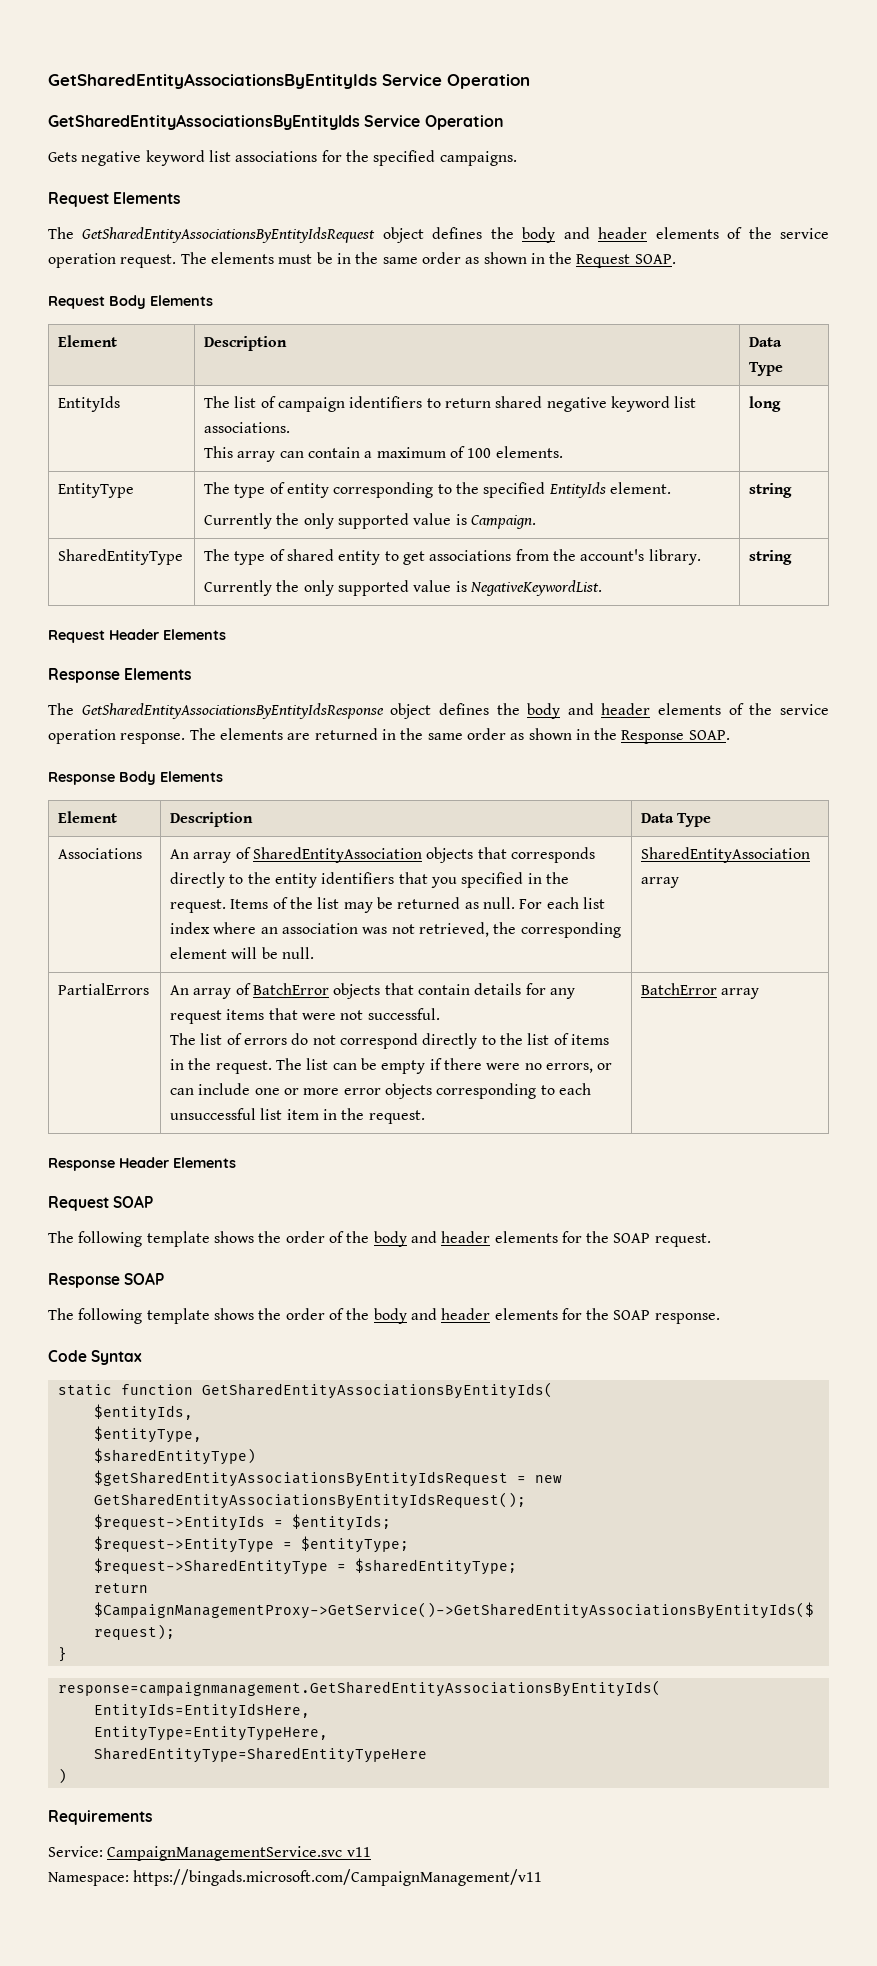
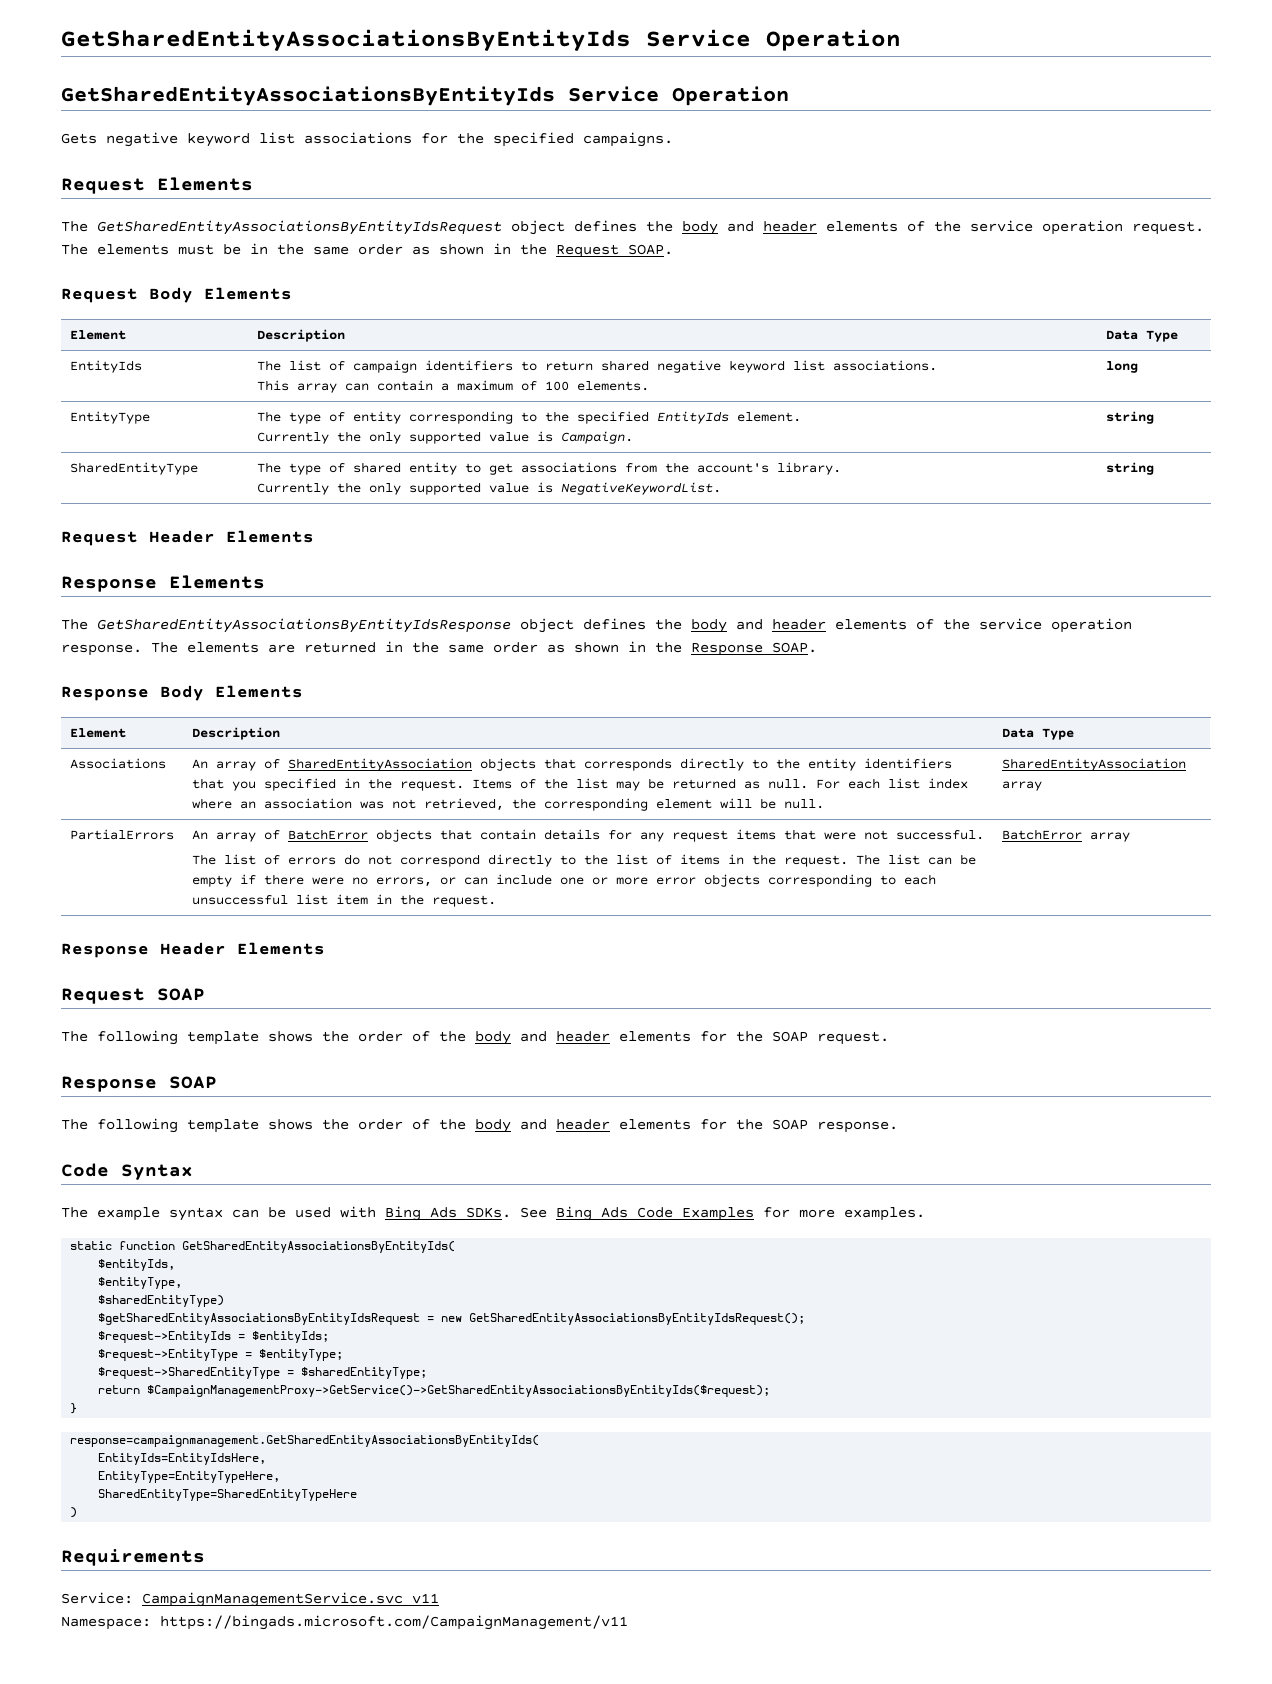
(143, 1357) none -> [61,1206,925,1221] // The example syntax can be used with Bing Ads SDKs. See Bing Ads Code Examples for more examples.

